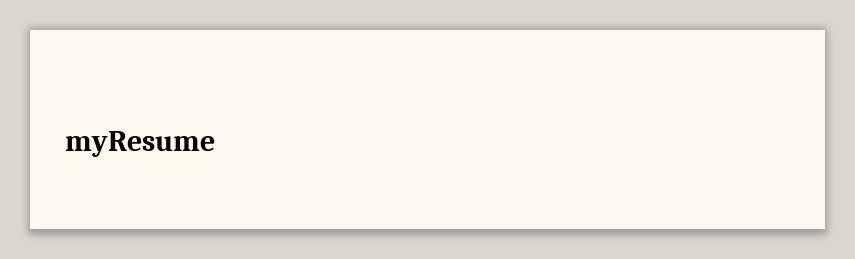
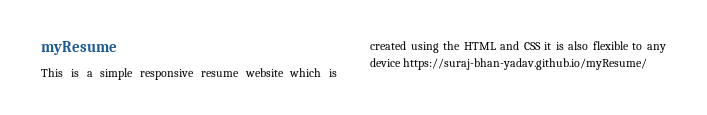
(215, 144) none -> [41,68,337,80] [370,41,666,53] [370,58,648,70] // This is a simple responsive resume website which is created using the HTML and CSS it is also flexible to any device https://suraj-bhan-yadav.github.io/myResume/

